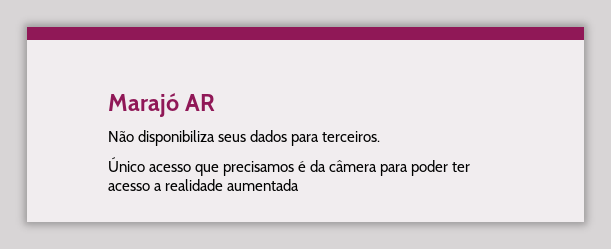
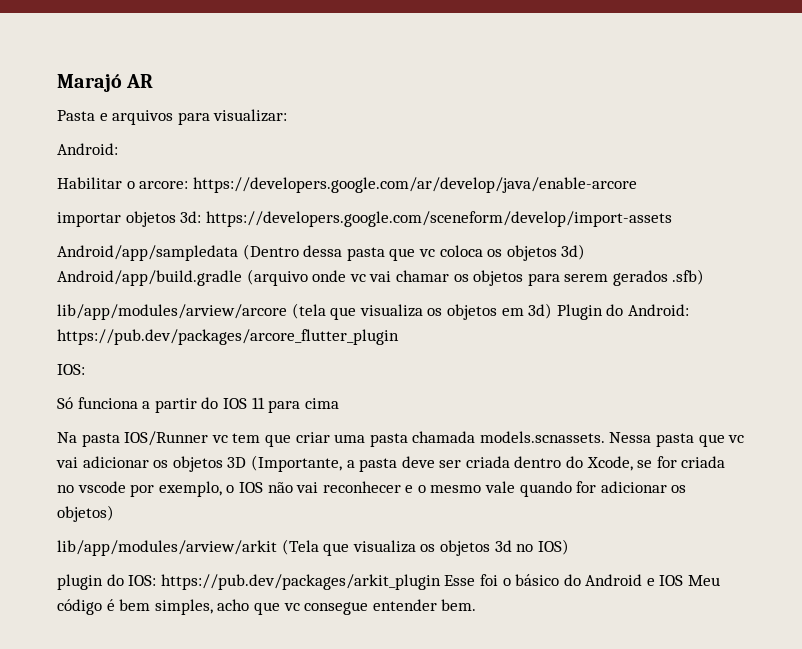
[108,130,381,146] [108,157,471,176] [108,179,300,191] Não disponibiliza seus dados para terceiros. // Único acesso que precisamos é da câmera para poder ter acesso a realidade aumentada -> [57,109,288,125] [57,143,118,155] [57,177,637,193] [57,211,672,227] [57,244,586,261] [57,269,705,286] [57,303,689,320] [57,329,399,345] [57,364,85,375] [57,397,339,413] [57,431,745,447] [56,455,726,472] [57,481,687,497] [57,505,114,522] [57,539,569,556] [57,574,721,590] [57,599,477,615] Pasta e arquivos para visualizar: // Android: // Habilitar o arcore: https://developers.google.com/ar/develop/java/enable-arcore // importar objetos 3d: https://developers.google.com/sceneform/develop/import-assets // Android/app/sampledata (Dentro dessa pasta que vc coloca os objetos 3d) Android/app/build.gradle (arquivo onde vc vai chamar os objetos para serem gerados .sfb) // lib/app/modules/arview/arcore (tela que visualiza os objetos em 3d) Plugin do Android: https://pub.dev/packages/arcore_flutter_plugin // IOS: // Só funciona a partir do IOS 11 para cima // Na pasta IOS/Runner vc tem que criar uma pasta chamada models.scnassets. Nessa pasta que vc vai adicionar os objetos 3D (Importante, a pasta deve ser criada dentro do Xcode, se for criada no vscode por exemplo, o IOS não vai reconhecer e o mesmo vale quando for adicionar os objetos) // lib/app/modules/arview/arkit (Tela que visualiza os objetos 3d no IOS) // plugin do IOS: https://pub.dev/packages/arkit_plugin Esse foi o básico do Android e IOS Meu código é bem simples, acho que vc consegue entender bem.

